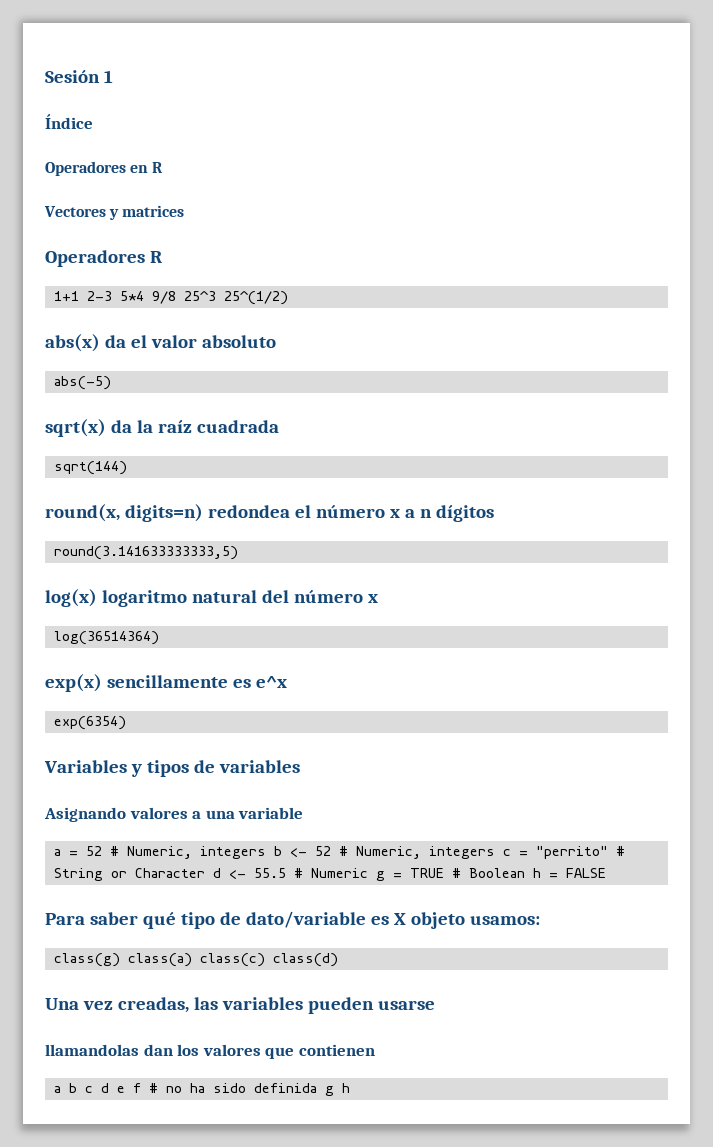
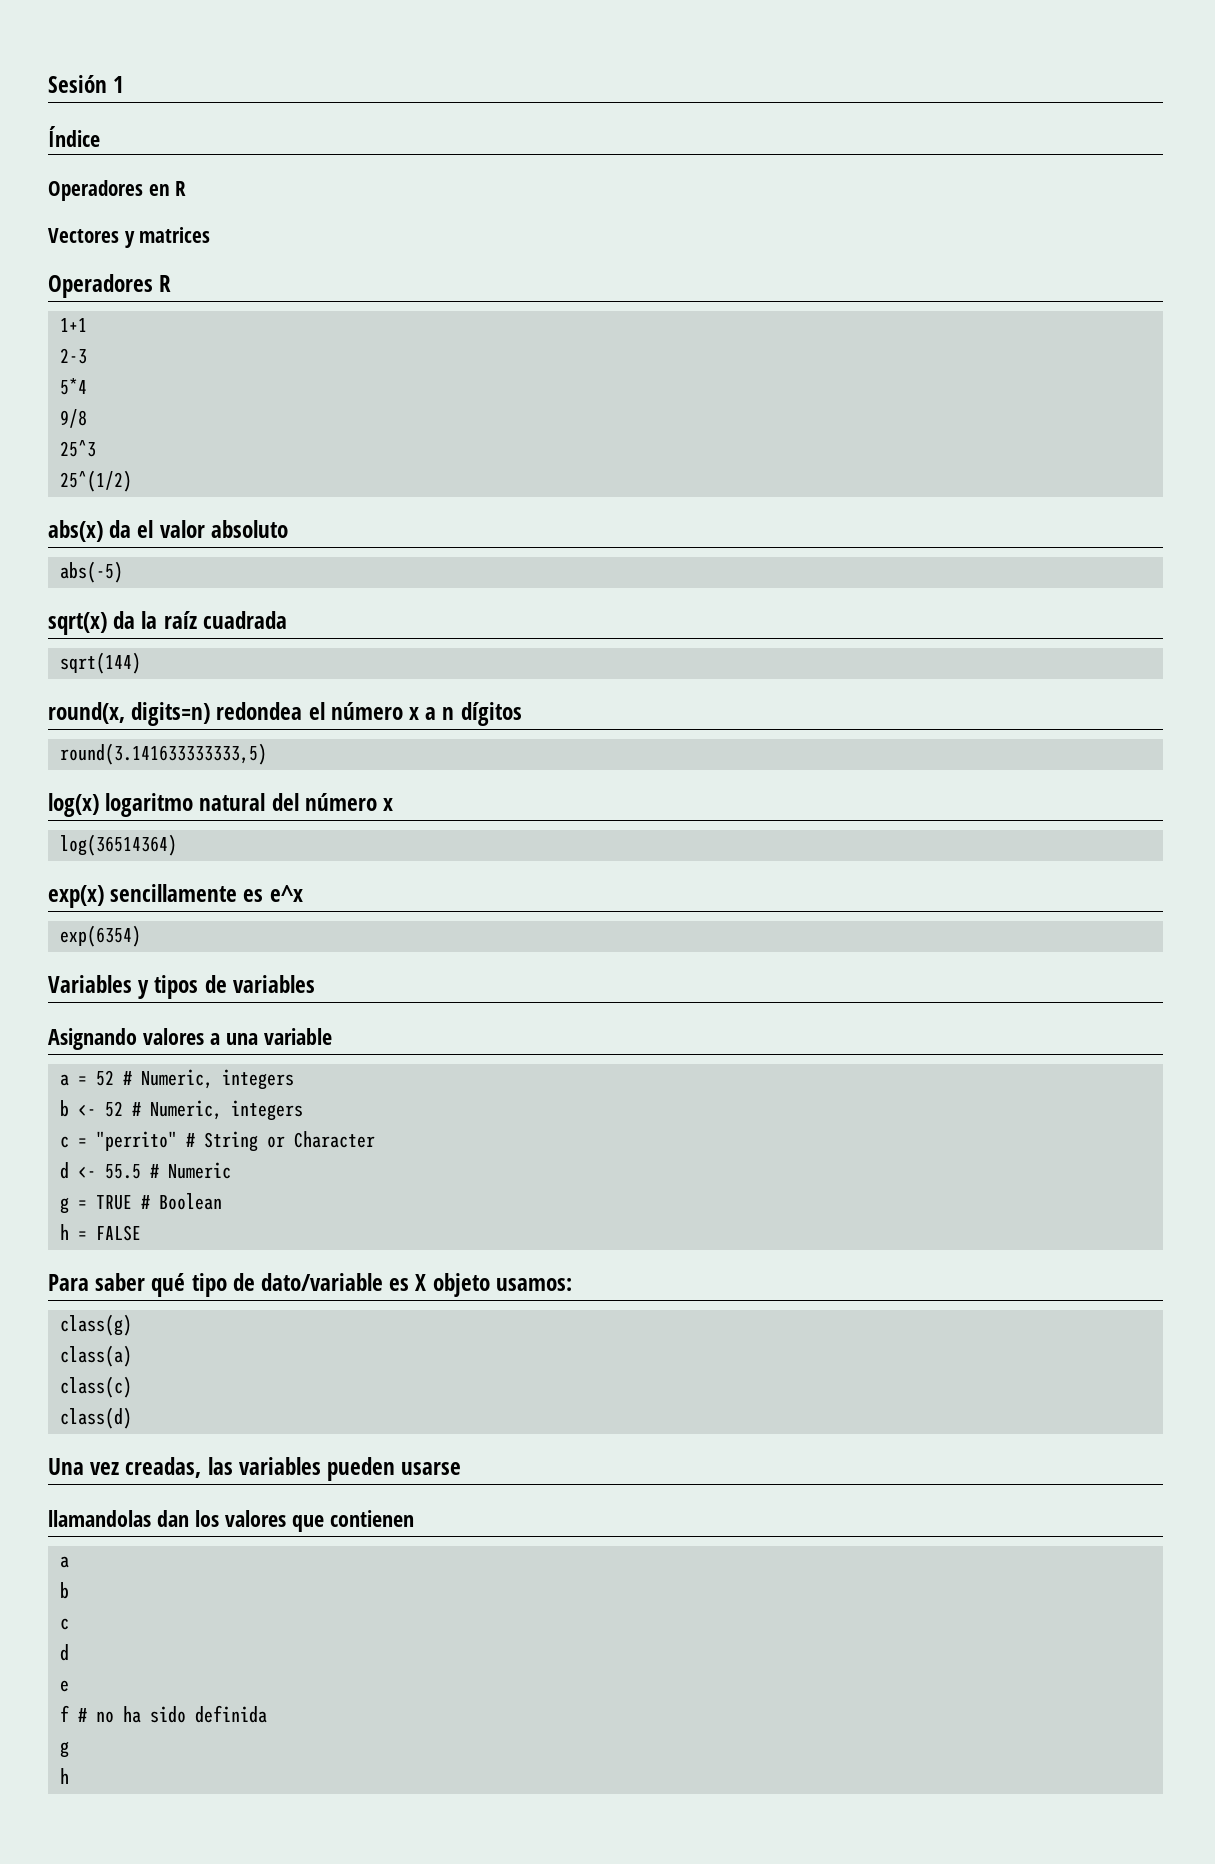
(79, 296) none -> (87, 325) //
(112, 296) none -> (87, 356) //
(144, 296) none -> (87, 386) //
(176, 297) none -> (87, 418) //
(216, 296) none -> (96, 448) //
(266, 852) none -> (294, 1079) //
(495, 852) none -> (303, 1110) //
(205, 873) none -> (375, 1139) //
(368, 873) none -> (231, 1170) //
(525, 873) none -> (222, 1201) //
(120, 960) none -> (132, 1325) //
(192, 960) none -> (132, 1356) //
(265, 960) none -> (132, 1387) //
[68,1083,109,1093] b c d -> [59,1582,69,1599] [59,1618,69,1630] [59,1644,69,1661] // b // c // d //
(125, 1089) none -> (69, 1686) //
[324,1086,334,1096] g -> [59,1741,69,1758] // g //

